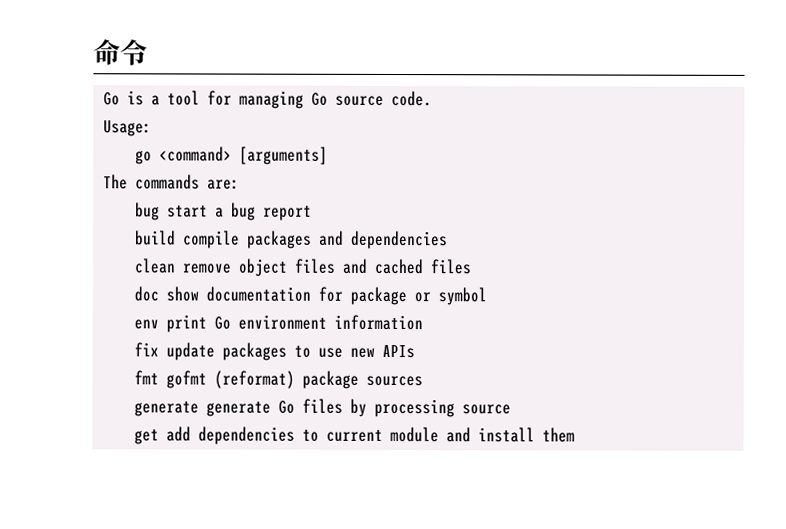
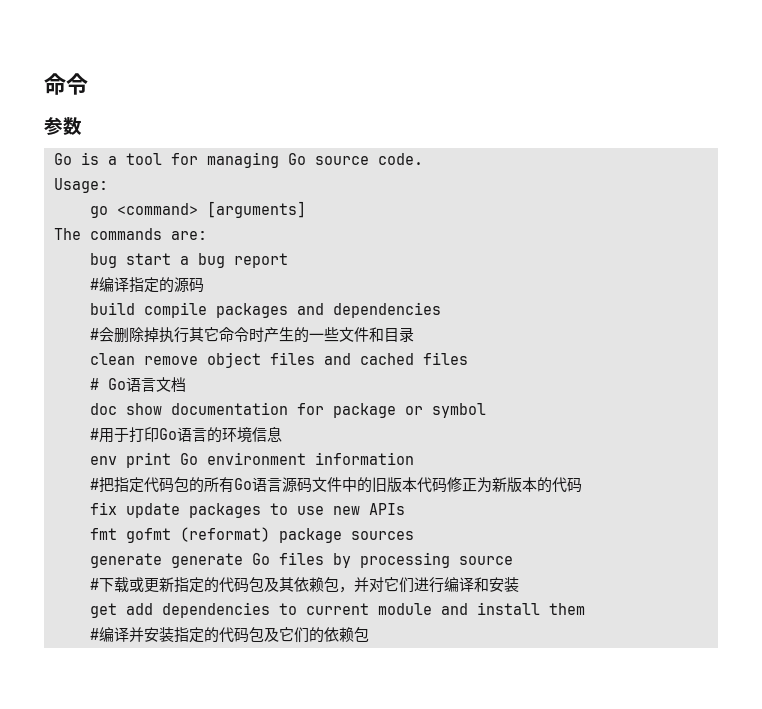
[93,39,148,66] 命令 -> [44,73,88,95] [44,117,82,135] 命令 // 参数
(313, 213) none -> [89,277,204,293] // #编译指定的源码
(449, 240) none -> [89,327,414,343] // #会删除掉执行其它命令时产生的一些文件和目录
(473, 267) none -> [89,377,186,392] // # Go语言文档
(488, 296) none -> [89,426,282,443] // #用于打印Go语言的环境信息
(424, 322) none -> [89,477,582,493] // #把指定代码包的所有Go语言源码文件中的旧版本代码修正为新版本的代码
(512, 409) none -> [89,577,519,593] // #下载或更新指定的代码包及其依赖包，并对它们进行编译和安装
(576, 435) none -> [89,627,369,643] // #编译并安装指定的代码包及它们的依赖包

